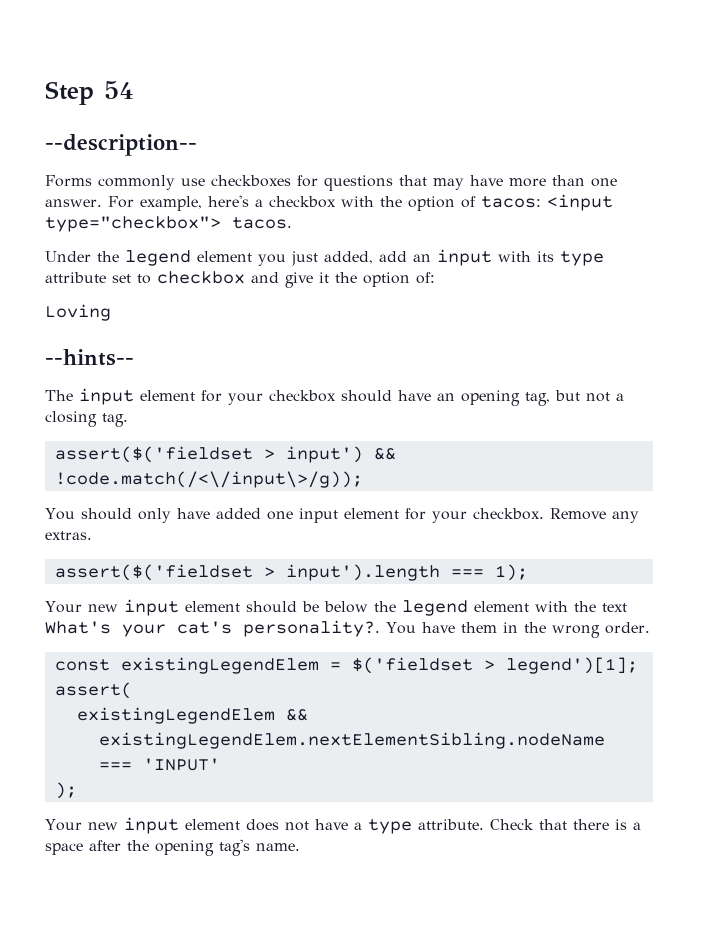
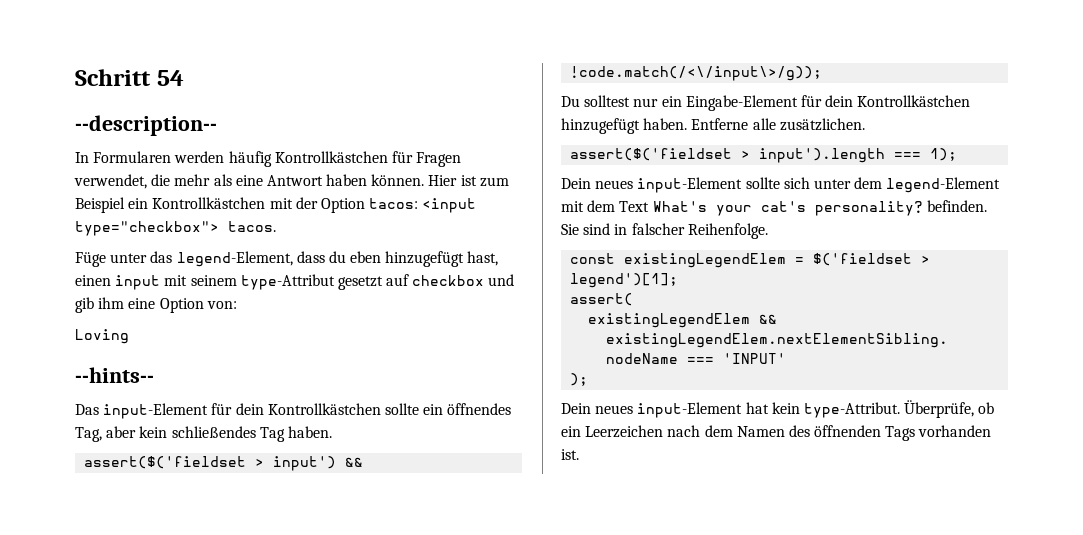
[45,81,94,105] Step -> [75,69,151,86] Schritt
[45,175,617,191] [45,194,613,211] [45,216,292,232] [45,249,604,266] [45,271,435,288] [45,304,111,321] [45,349,134,366] [45,388,624,406] [45,411,128,427] Forms commonly use checkboxes for questions that may have more than one answer. For example, here's a checkbox with the option of tacos: <input type="checkbox"> tacos. // Under the legend element you just added, add an input with its type attribute set to checkbox and give it the option of: // Loving // --hints-- // The input element for your checkbox should have an opening tag, but not a closing tag. -> [75,151,462,167] [74,174,509,189] [75,197,477,213] [75,221,276,236] [75,251,499,267] [75,274,515,290] [75,297,237,313] [75,329,129,344] [75,367,154,383] [75,403,512,419] [75,426,332,442] In Formularen werden häufig Kontrollkästchen für Fragen verwendet, die mehr als eine Antwort haben können. Hier ist zum Beispiel ein Kontrollkästchen mit der Option tacos: <input type="checkbox"> tacos. // Füge unter das legend-Element, dass du eben hinzugefügt hast, einen input mit seinem type-Attribut gesetzt auf checkbox und gib ihm eine Option von: // Loving // --hints-- // Das input-Element für dein Kontrollkästchen sollte ein öffnendes Tag, aber kein schließendes Tag haben.
[45,508,639,523] [45,531,92,540] You should only have added one input element for your checkbox. Remove any extras. -> [561,95,971,111] [561,118,865,134] Du solltest nur ein Eingabe-Element für dein Kontrollkästchen hinzugefügt haben. Entferne alle zusätzlichen.
[45,599,627,616] [45,620,650,638] Your new input element should be below the legend element with the text What's your cat's personality?. You have them in the wrong order. -> [561,177,1001,193] [561,200,987,216] [561,223,768,239] Dein neues input-Element sollte sich unter dem legend-Element mit dem Text What's your cat's personality? befinden. Sie sind in falscher Reihenfolge.
[45,817,641,834] [45,839,300,856] Your new input element does not have a type attribute. Check that there is a space after the opening tag's name. -> [561,400,995,418] [561,425,992,441] [561,449,579,460] Dein neues input-Element hat kein type-Attribut. Überprüfe, ob ein Leerzeichen nach dem Namen des öffnenden Tags vorhanden ist.

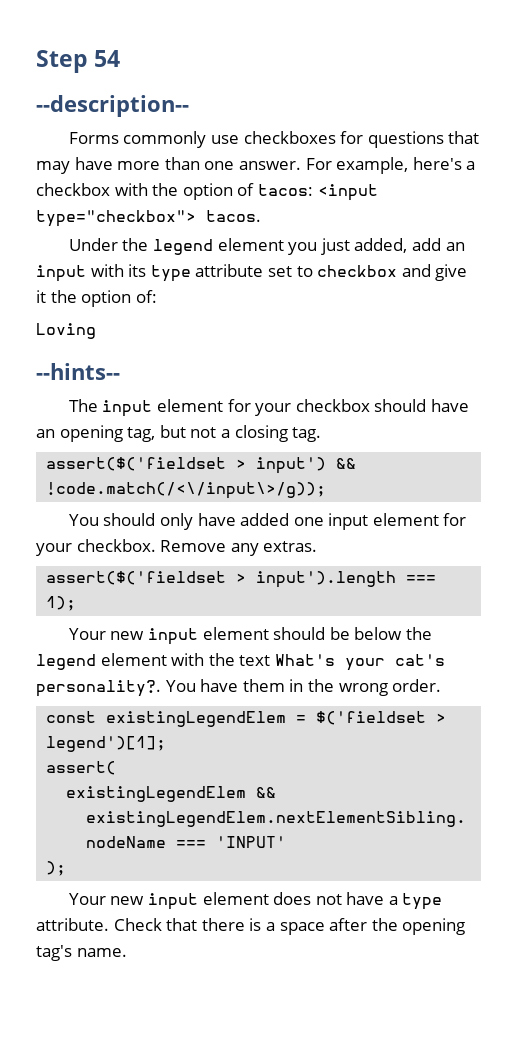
[75,69,151,86] Schritt -> [36,50,88,73] Step
[75,151,462,167] [74,174,509,189] [75,197,477,213] [75,221,276,236] [75,251,499,267] [75,274,515,290] [75,297,237,313] [75,329,129,344] [75,367,154,383] [75,403,512,419] [75,426,332,442] In Formularen werden häufig Kontrollkästchen für Fragen verwendet, die mehr als eine Antwort haben können. Hier ist zum Beispiel ein Kontrollkästchen mit der Option tacos: <input type="checkbox"> tacos. // Füge unter das legend-Element, dass du eben hinzugefügt hast, einen input mit seinem type-Attribut gesetzt auf checkbox und gib ihm eine Option von: // Loving // --hints-- // Das input-Element für dein Kontrollkästchen sollte ein öffnendes Tag, aber kein schließendes Tag haben. -> [68,131,480,148] [36,157,476,174] [36,183,378,201] [36,210,261,227] [68,238,465,255] [36,264,468,282] [36,290,157,307] [36,323,96,339] [36,363,120,380] [68,399,469,417] [36,425,322,442] Forms commonly use checkboxes for questions that may have more than one answer. For example, here's a checkbox with the option of tacos: <input type="checkbox"> tacos. // Under the legend element you just added, add an input with its type attribute set to checkbox and give it the option of: // Loving // --hints-- // The input element for your checkbox should have an opening tag, but not a closing tag.
[561,95,971,111] [561,118,865,134] Du solltest nur ein Eingabe-Element für dein Kontrollkästchen hinzugefügt haben. Entferne alle zusätzlichen. -> [68,513,467,530] [36,539,318,556] You should only have added one input element for your checkbox. Remove any extras.
[561,177,1001,193] [561,200,987,216] [561,223,768,239] Dein neues input-Element sollte sich unter dem legend-Element mit dem Text What's your cat's personality? befinden. Sie sind in falscher Reihenfolge. -> [68,627,432,645] [36,653,445,671] [36,679,442,697] Your new input element should be below the legend element with the text What's your cat's personality?. You have them in the wrong order.
[561,400,995,418] [561,425,992,441] [561,449,579,460] Dein neues input-Element hat kein type-Attribut. Überprüfe, ob ein Leerzeichen nach dem Namen des öffnenden Tags vorhanden ist. -> [68,892,443,910] [36,918,466,935] [36,945,127,961] Your new input element does not have a type attribute. Check that there is a space after the opening tag's name.

